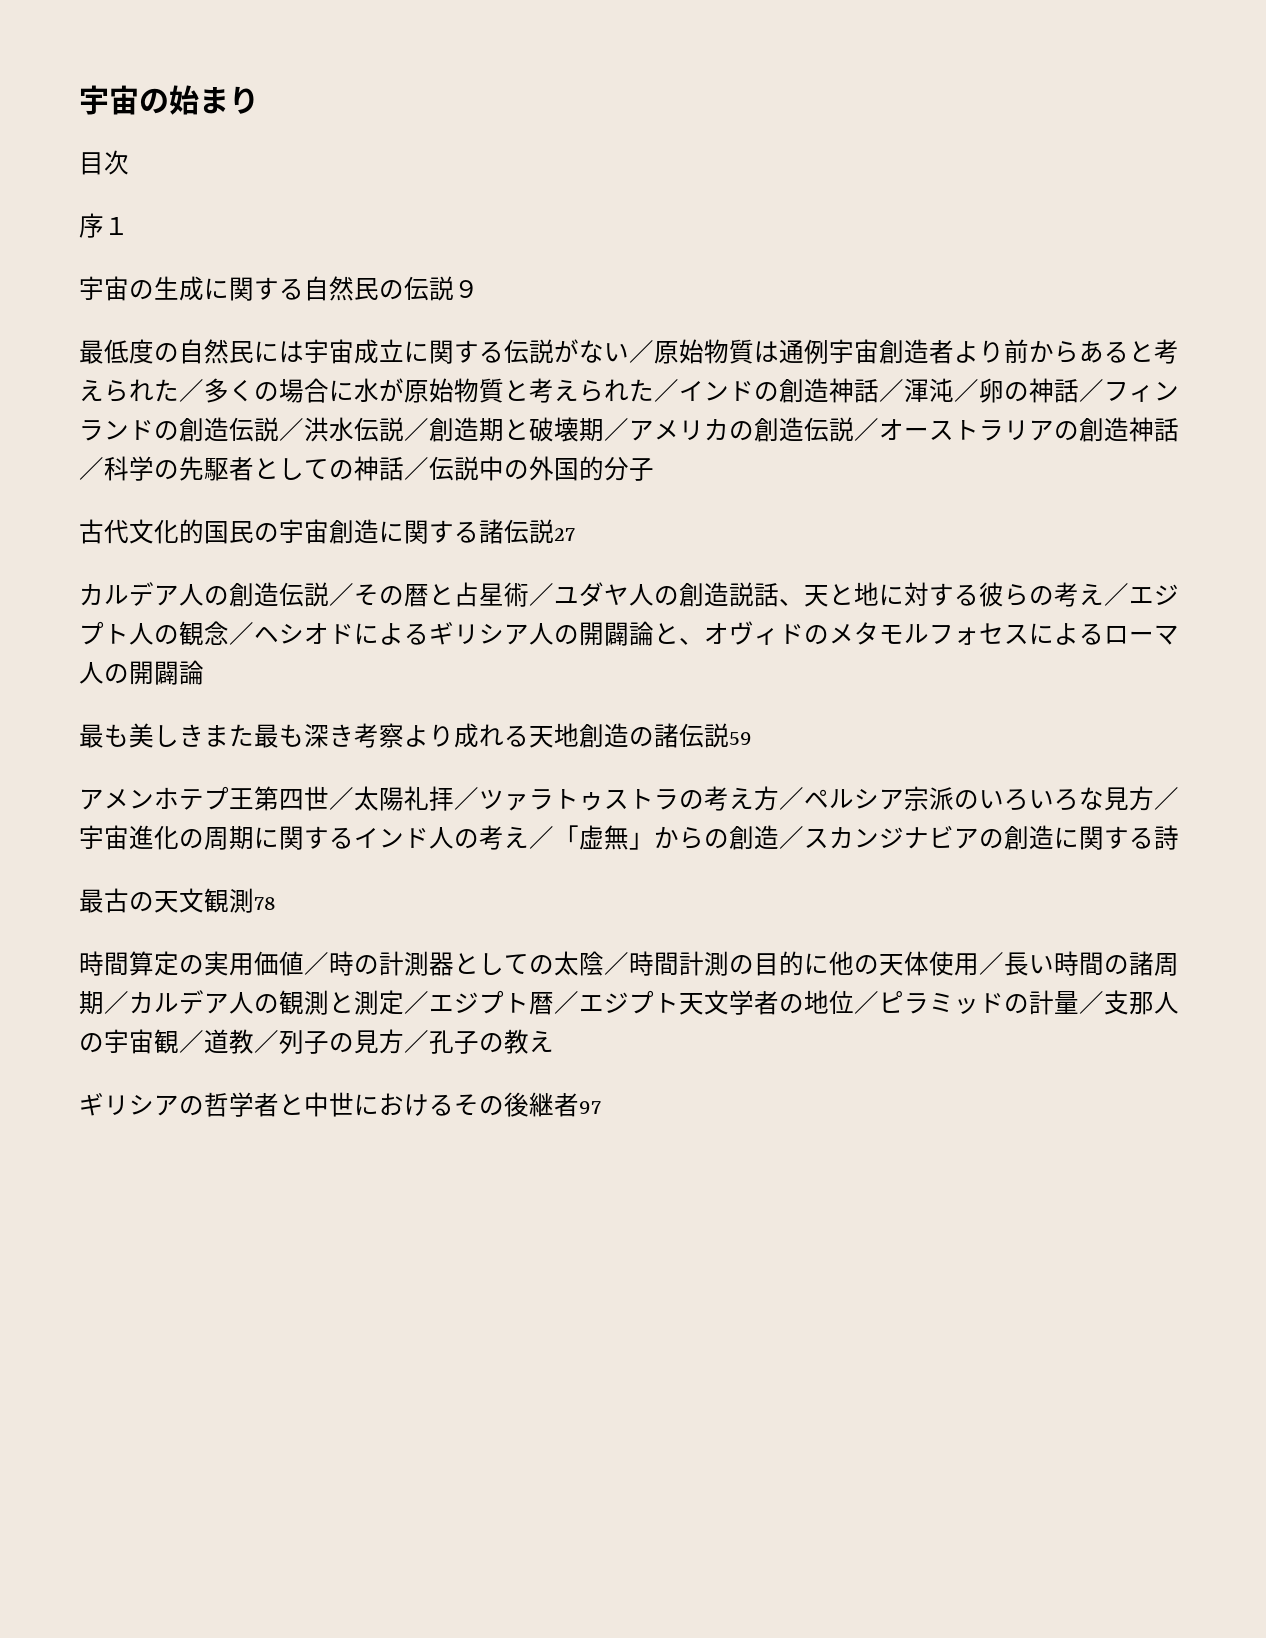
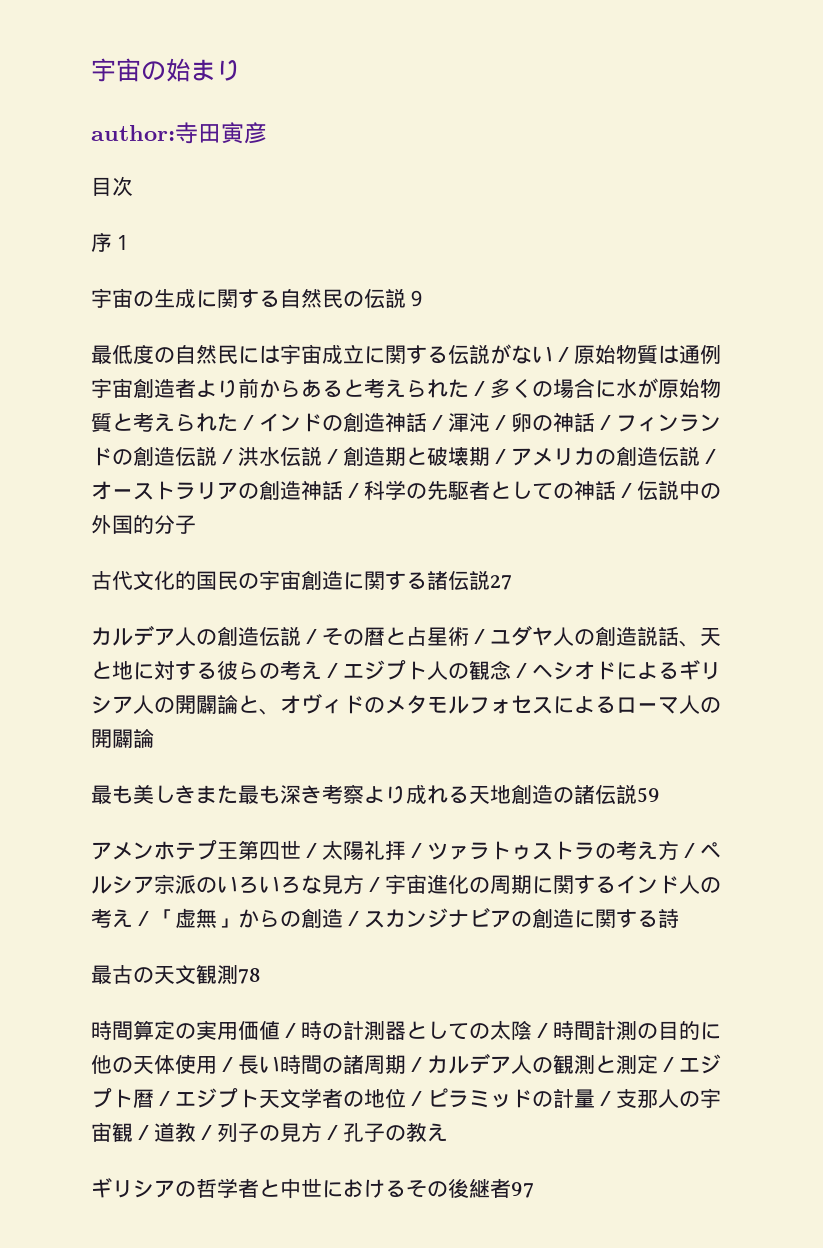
(259, 100) none -> [91,122,267,144] // author:寺田寅彦

